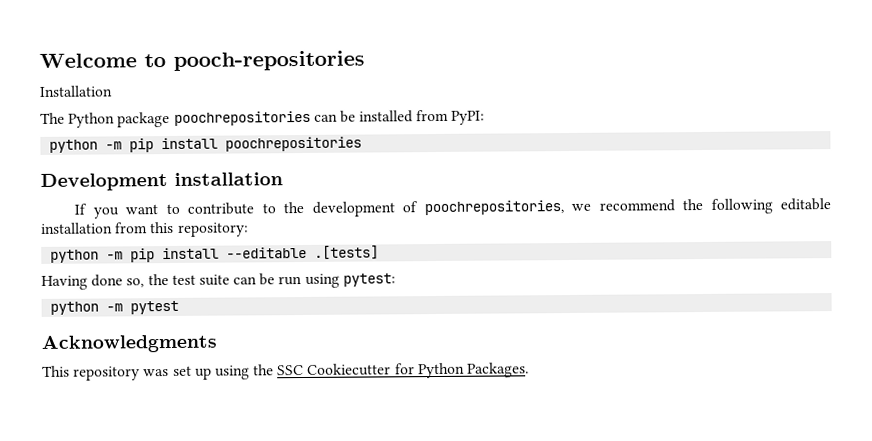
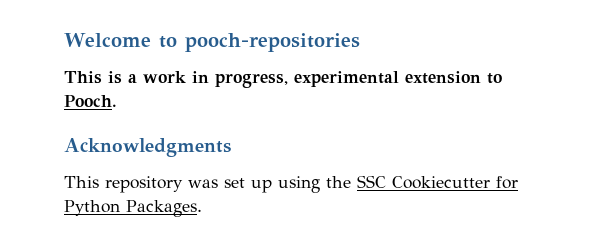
[39,85,113,97] [40,109,486,128] [49,136,363,153] [40,172,283,191] [74,198,832,219] [41,221,249,237] [50,245,380,263] [41,273,396,290] [50,300,180,315] Installation // The Python package poochrepositories can be installed from PyPI: // python -m pip install poochrepositories // Development installation // If you want to contribute to the development of poochrepositories, we recommend the following editable installation from this repository: // python -m pip install --editable .[tests] // Having done so, the test suite can be run using pytest: // python -m pytest -> [64,71,502,88] [64,95,117,107] This is a work in progress, experimental extension to Pooch.

